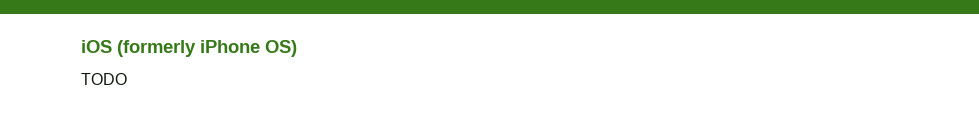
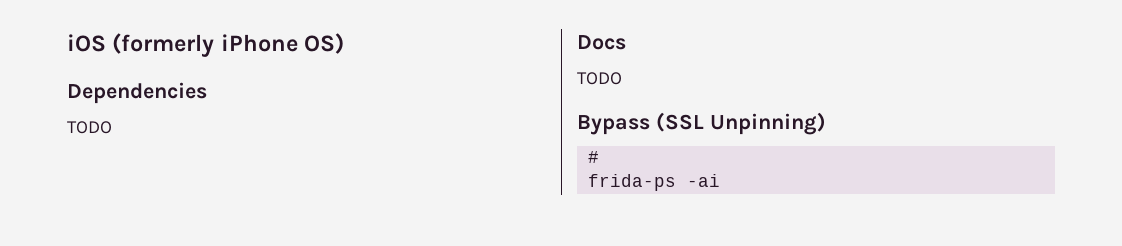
[81,73,127,85] // TODO -> [67,82,207,104] [67,121,112,134] [577,35,626,50] [577,72,622,85] [577,112,826,135] [588,151,600,163] [588,174,721,191] // Dependencies // TODO // Docs // TODO // Bypass (SSL Unpinning) // # // frida-ps -ai

